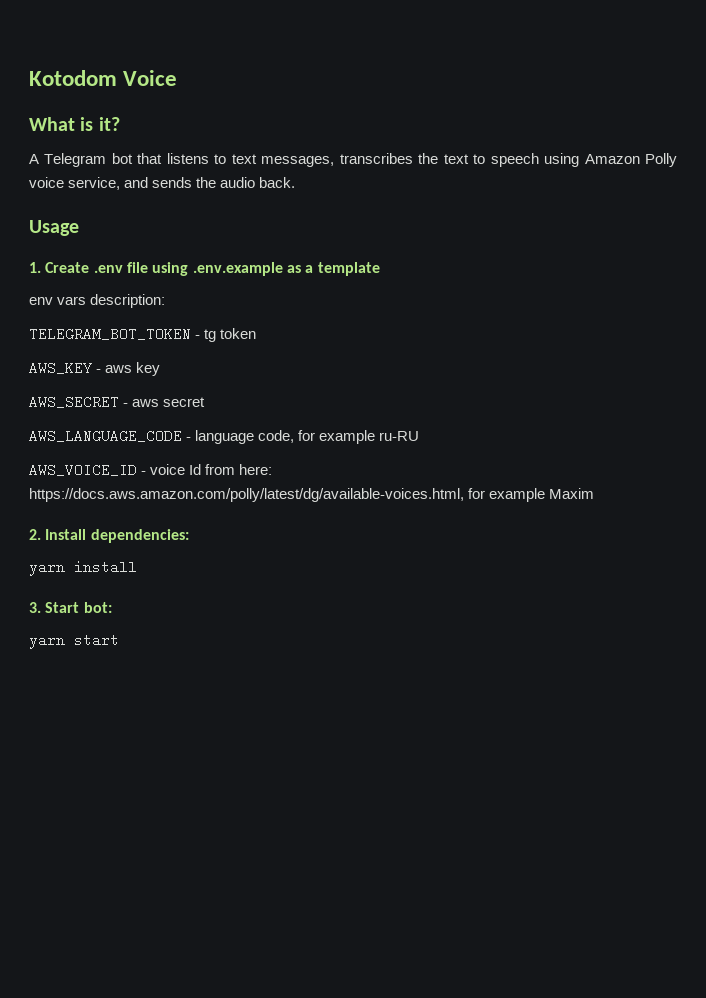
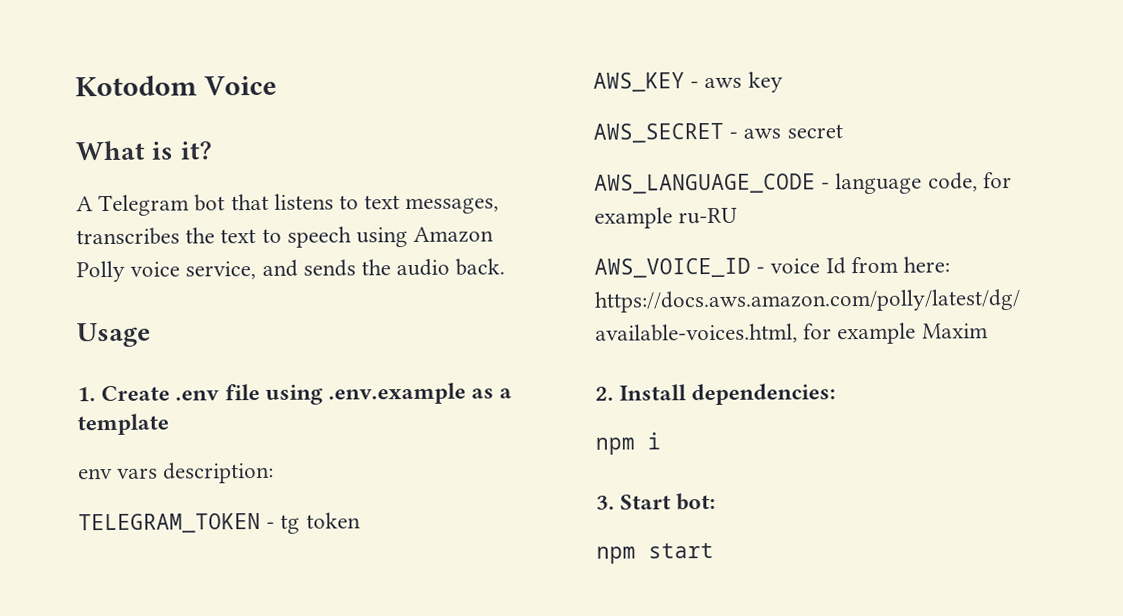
[29,327,191,341] TELEGRAM_BOT_TOKEN -> [78,513,261,534] TELEGRAM_TOKEN
[29,560,137,576] yarn install -> [595,432,661,455] npm i
[29,633,65,649] yarn -> [596,546,636,564] npm

